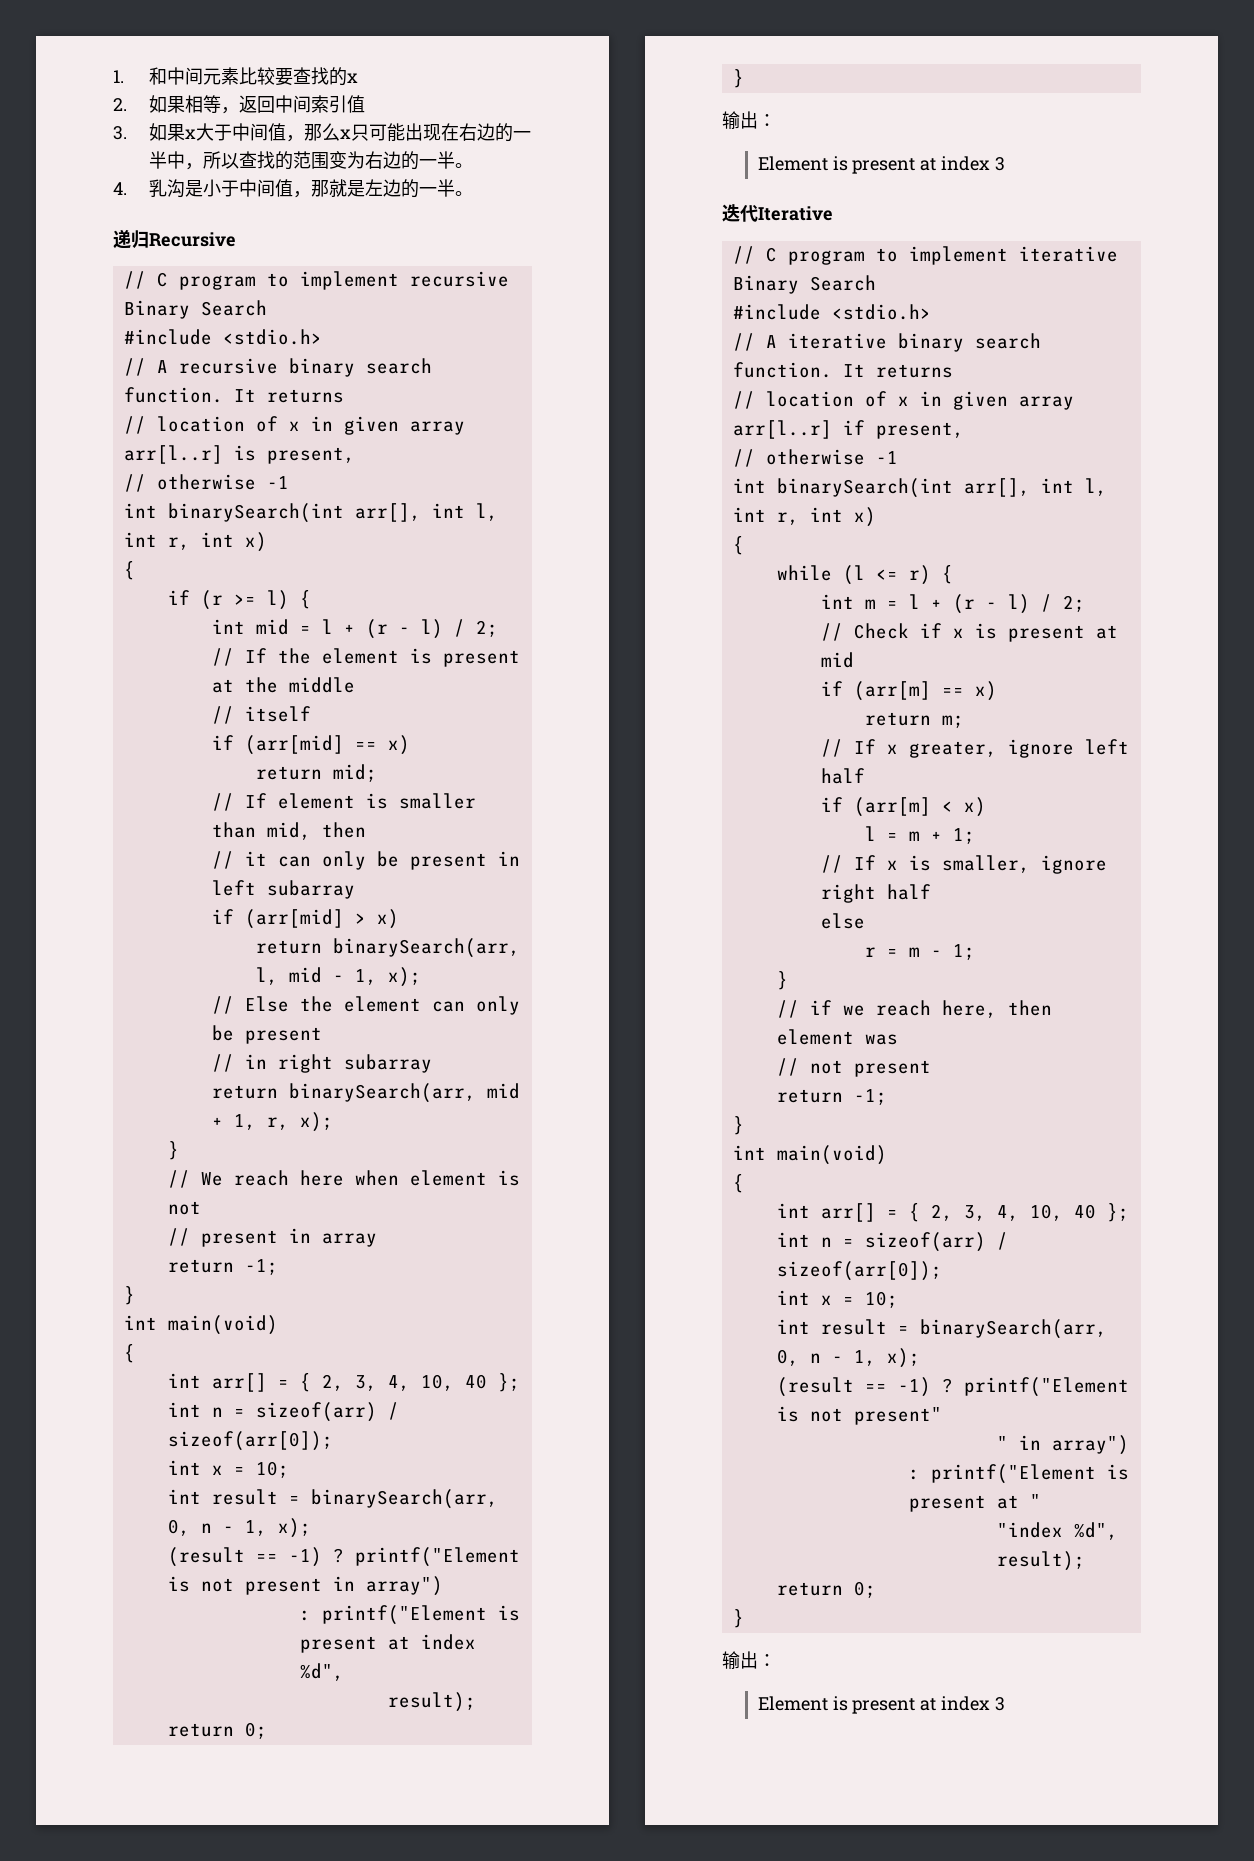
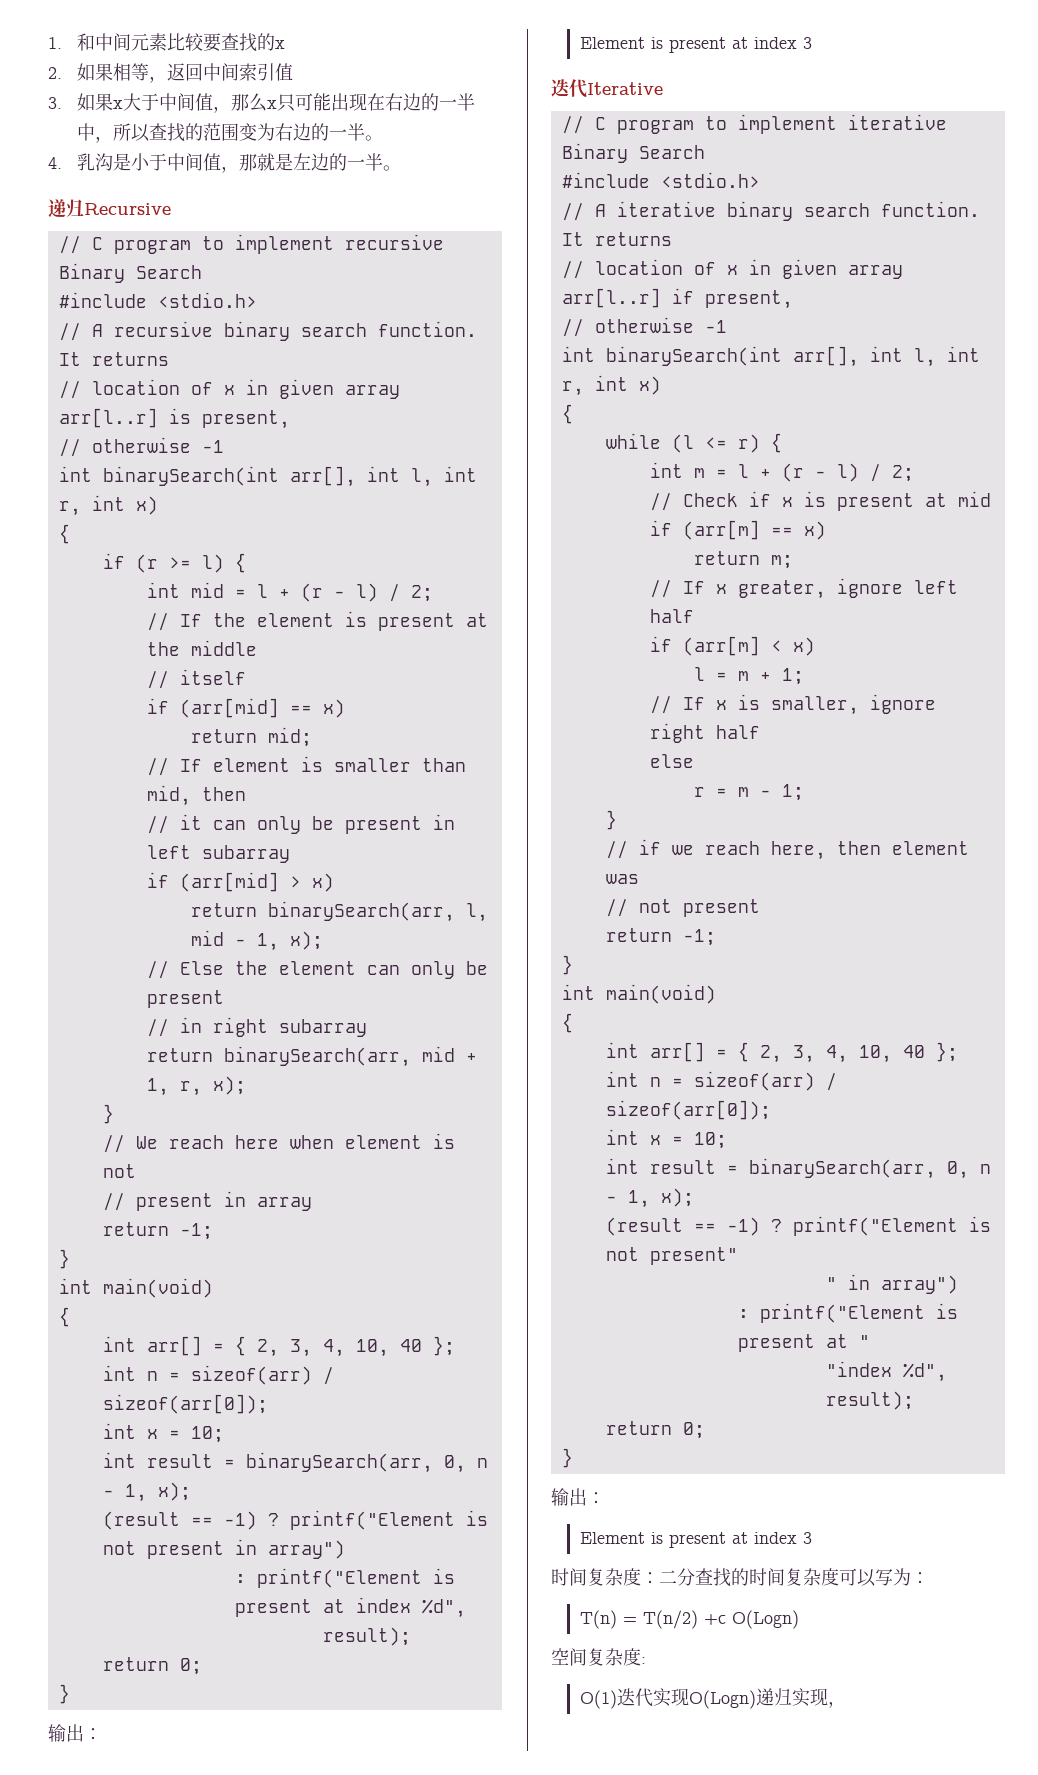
(1005, 1704) none -> [551,1568,929,1587] [579,1610,799,1629] [551,1648,646,1666] [579,1688,846,1709] // 时间复杂度：二分查找的时间复杂度可以写为： // T(n) = T(n/2) +c O(Logn) // 空间复杂度: // O(1)迭代实现O(Logn)递归实现，

